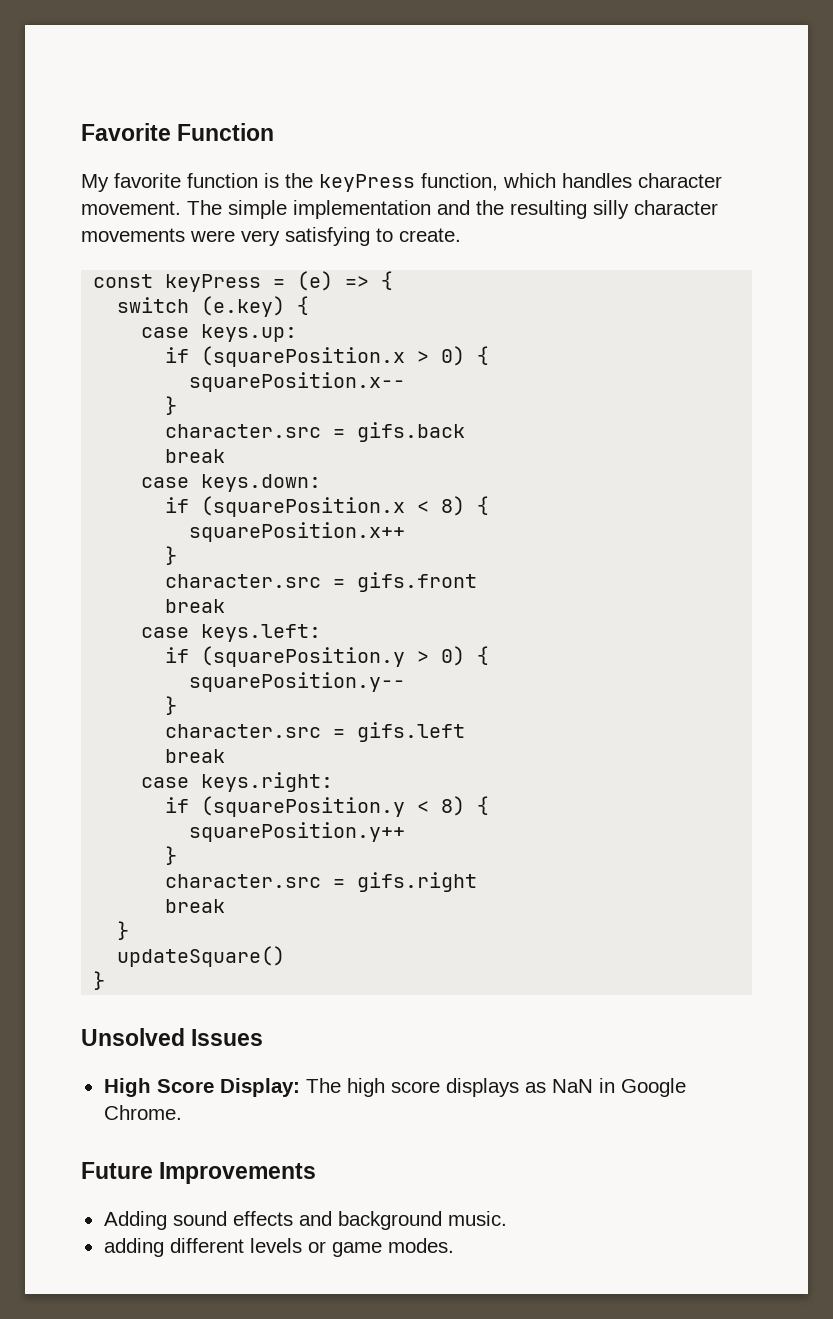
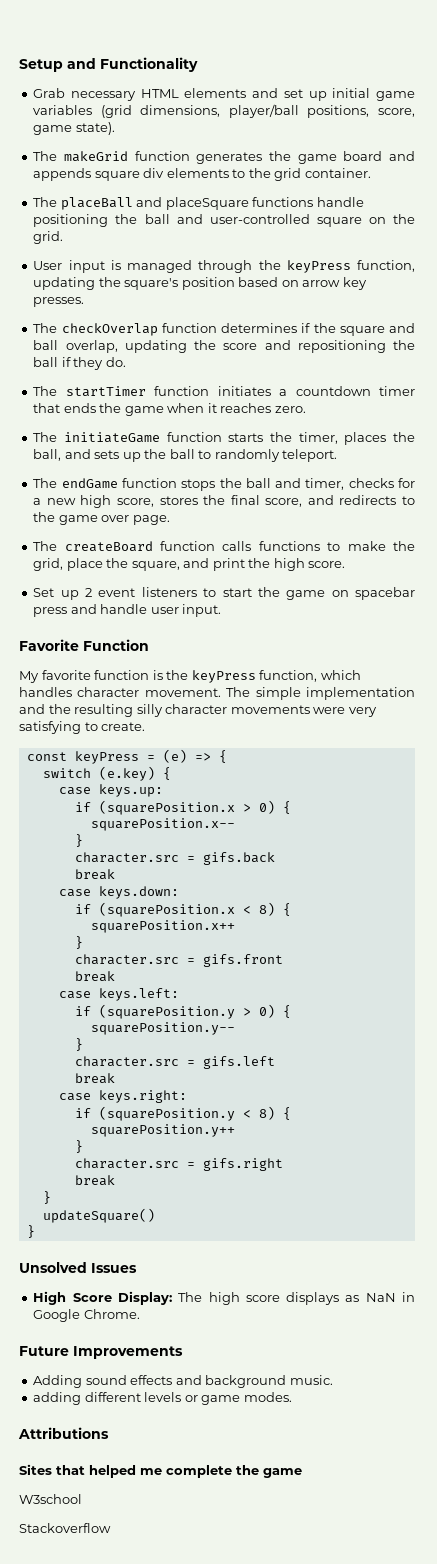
(81, 132) none -> [19,57,198,72] [33,88,415,101] [33,104,415,118] [33,122,115,135] [33,151,415,164] [33,168,371,181] [33,197,364,210] [33,214,416,227] [33,231,64,244] [33,260,415,273] [33,277,367,290] [33,297,85,307] [33,323,415,336] [33,340,415,353] [33,357,126,370] [33,386,415,397] [33,403,306,416] [33,432,415,445] [33,449,338,462] [33,478,416,491] [33,495,415,508] [33,512,170,525] [33,541,415,552] [33,558,346,571] [33,587,415,600] [33,604,222,617] Setup and Functionality // Grab necessary HTML elements and set up initial game variables (grid dimensions, player/ball positions, score, game state). // The makeGrid function generates the game board and appends square div elements to the grid container. // The placeBall and placeSquare functions handle positioning the ball and user-controlled square on the grid. // User input is managed through the keyPress function, updating the square's position based on arrow key presses. // The checkOverlap function determines if the square and ball overlap, updating the score and repositioning the ball if they do. // The startTimer function initiates a countdown timer that ends the game when it reaches zero. // The initiateGame function starts the timer, places the ball, and sets up the ball to randomly teleport. // The endGame function stops the ball and timer, checks for a new high score, stores the final score, and redirects to the game over page. // The createBoard function calls functions to make the grid, place the square, and print the high score. // Set up 2 event listeners to start the game on spacebar press and handle user input. //
(454, 1245) none -> [18,1427,109,1439] [19,1464,302,1478] [19,1494,82,1504] [19,1523,111,1533] // Attributions // Sites that helped me complete the game // W3school // Stackoverflow

